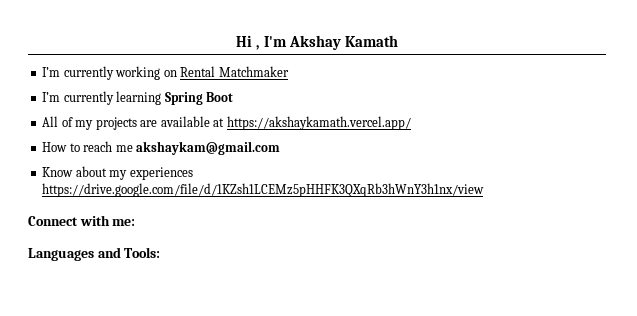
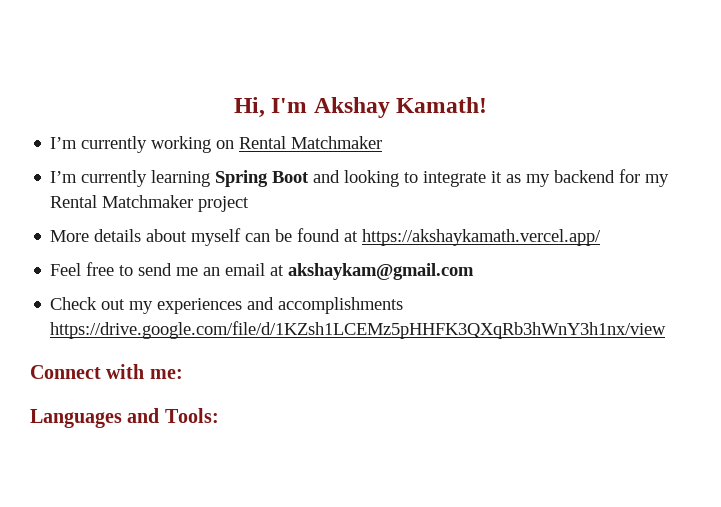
[236,35,260,50] Hi , -> [233,97,265,118] Hi,
[344,35,398,47] Kamath -> [396,97,488,113] Kamath!
[42,116,411,130] [42,141,281,155] [42,166,193,180] // All of my projects are available at https://akshaykamath.vercel.app/ // How to reach me akshaykam@gmail.com // Know about my experiences -> [313,169,670,187] [50,195,250,212] [50,228,602,246] [50,262,475,280] [50,297,404,314] and looking to integrate it as my backend for my Rental Matchmaker project // More details about myself can be found at https://akshaykamath.vercel.app/ // Feel free to send me an email at akshaykam@gmail.com // Check out my experiences and accomplishments

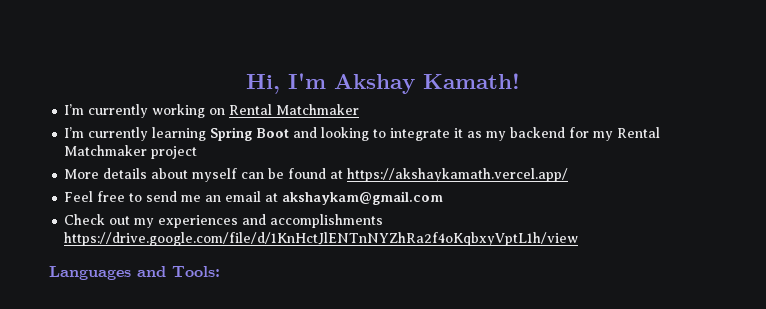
[50,321,667,339] [30,364,183,379] https://drive.google.com/file/d/1KZsh1LCEMz5pHHFK3QXqRb3hWnY3h1nx/view // Connect with me: -> [64,232,579,246] https://drive.google.com/file/d/1KnHctJlENTnNYZhRa2f4oKqbxyVptL1h/view

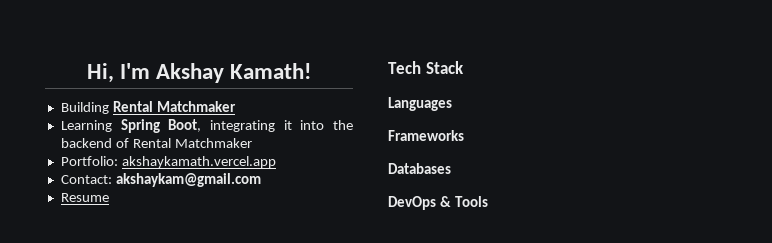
[64,104,360,118] [64,127,661,141] [64,145,198,159] [64,168,569,182] [64,191,444,205] [64,214,384,228] [64,232,579,246] [49,266,220,280] I’m currently working on Rental Matchmaker // I’m currently learning Spring Boot and looking to integrate it as my backend for my Rental Matchmaker project // More details about myself can be found at https://akshaykamath.vercel.app/ // Feel free to send me an email at akshaykam@gmail.com // Check out my experiences and accomplishments https://drive.google.com/file/d/1KnHctJlENTnNYZhRa2f4oKqbxyVptL1h/view // Languages and Tools: -> [60,101,236,114] [60,119,354,133] [60,138,252,148] [60,156,276,168] [60,173,261,187] [60,193,109,202] [388,61,464,74] [388,97,452,111] [388,130,464,141] [388,163,451,174] [388,196,488,210] Building Rental Matchmaker // Learning Spring Boot, integrating it into the backend of Rental Matchmaker // Portfolio: akshaykamath.vercel.app // Contact: akshaykam@gmail.com // Resume // Tech Stack // Languages // Frameworks // Databases // DevOps & Tools

